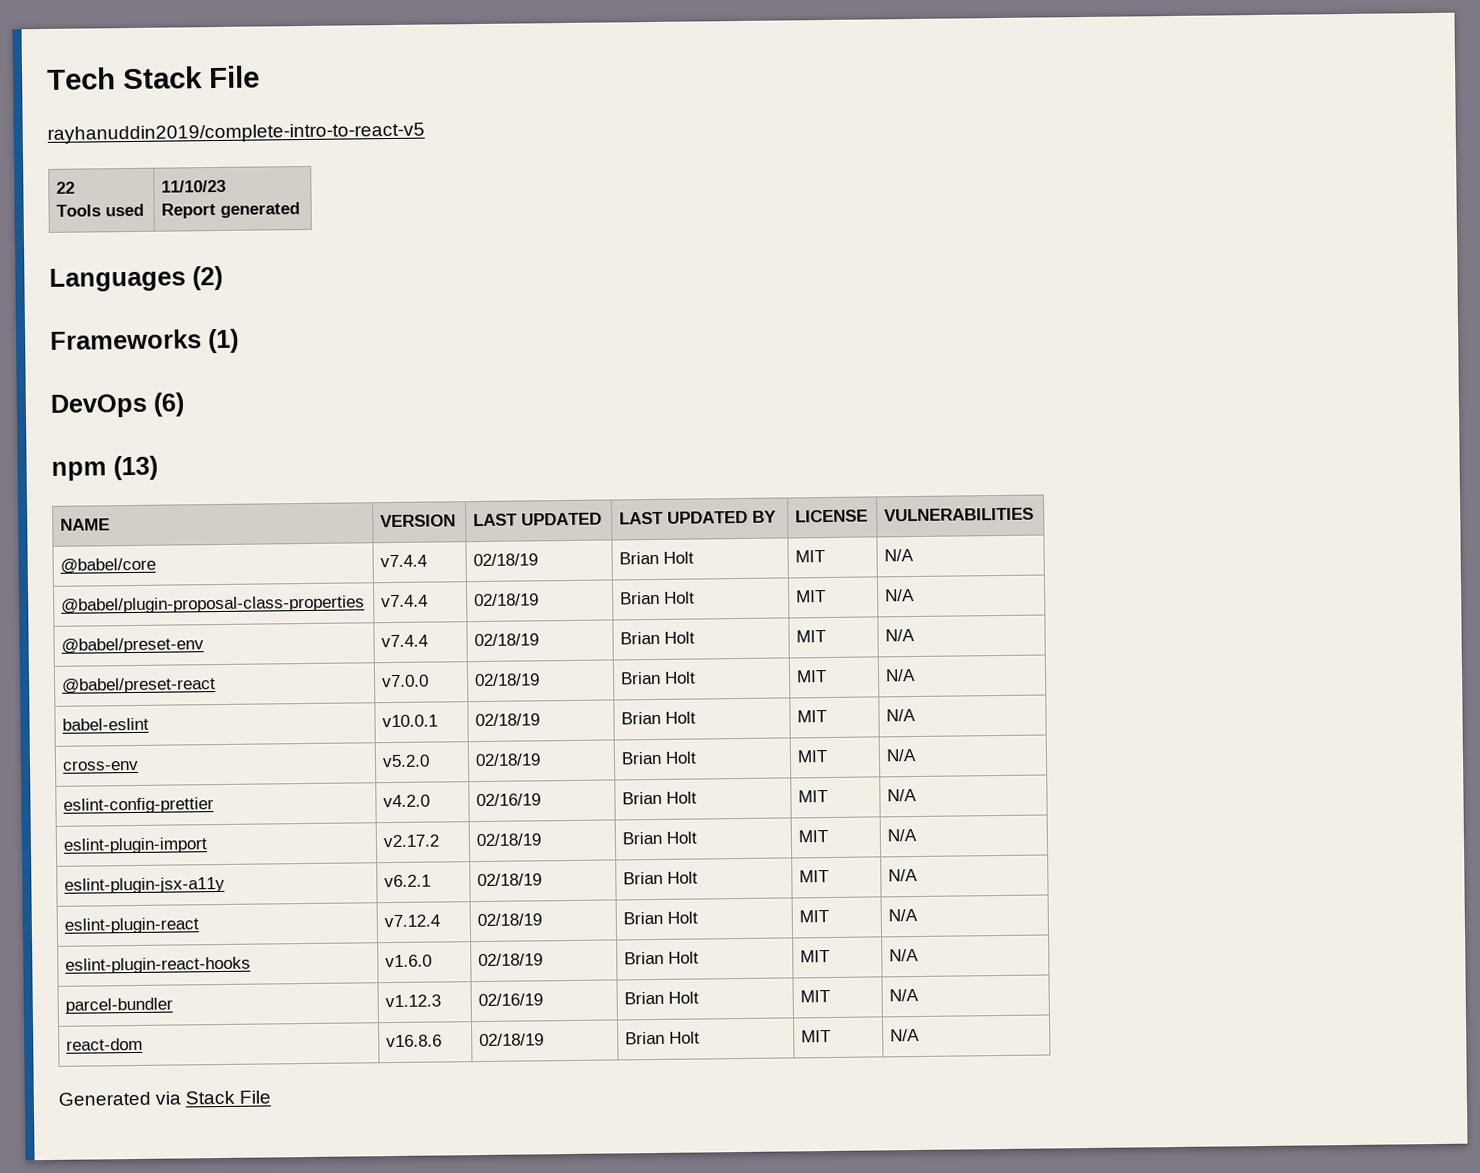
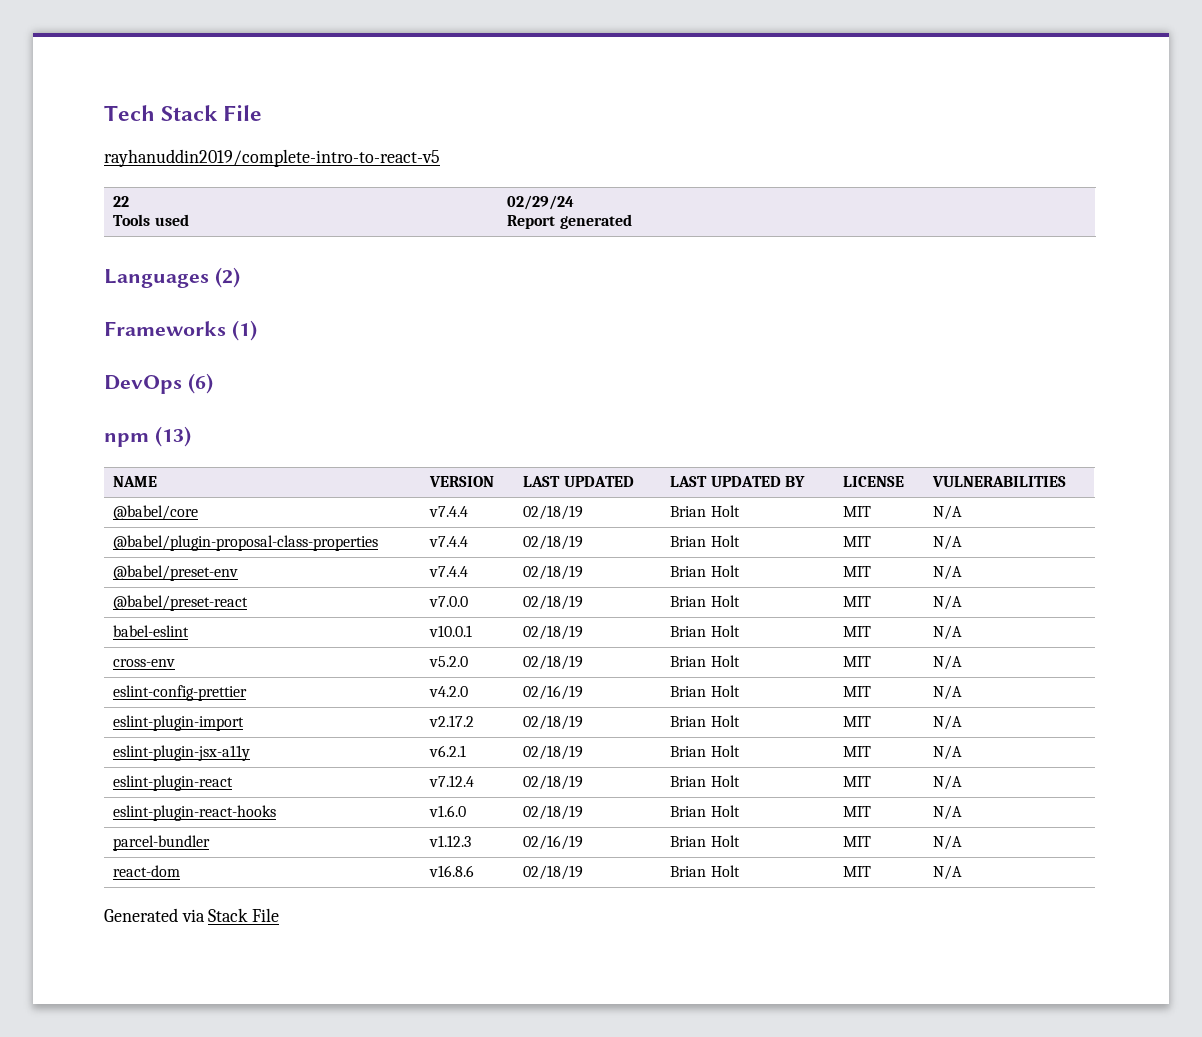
[161,179,227,193] 11/10/23 -> [507,195,575,210] 02/29/24

